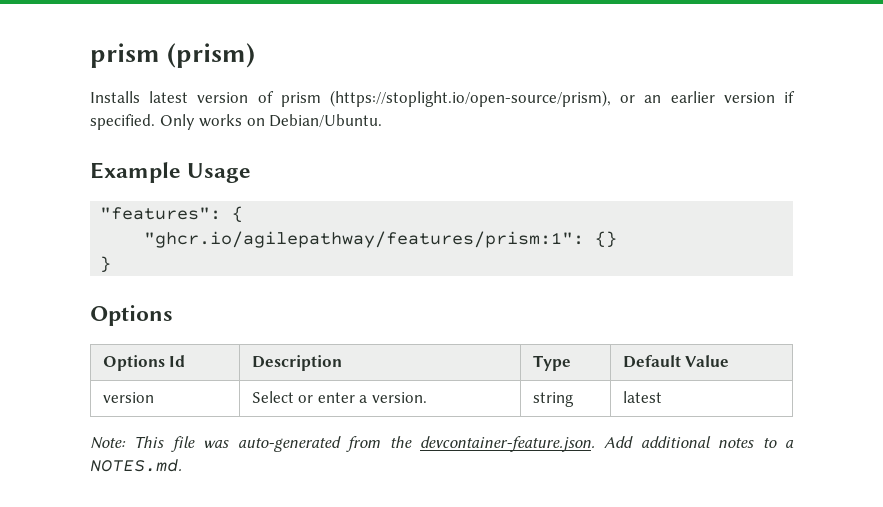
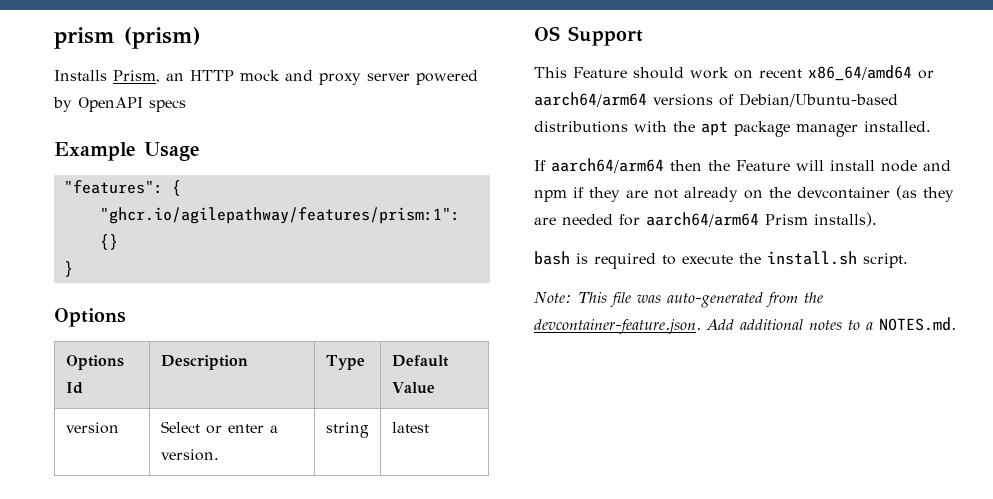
[149,90,796,107] [90,114,383,130] latest version of prism (https://stoplight.io/open-source/prism), or an earlier version if specified. Only works on Debian/Ubuntu. -> [113,70,478,85] [53,97,186,112] Prism, an HTTP mock and proxy server powered by OpenAPI specs
(662, 397) none -> [534,26,643,46] [534,65,934,81] [534,92,898,107] [534,121,931,137] [534,158,951,173] [534,185,954,202] [534,212,877,227] [534,251,908,269] // OS Support // This Feature should work on recent x86_64/amd64 or aarch64/arm64 versions of Debian/Ubuntu-based distributions with the apt package manager installed. // If aarch64/arm64 then the Feature will install node and npm if they are not already on the devcontainer (as they are needed for aarch64/arm64 Prism installs). // bash is required to execute the install.sh script.

